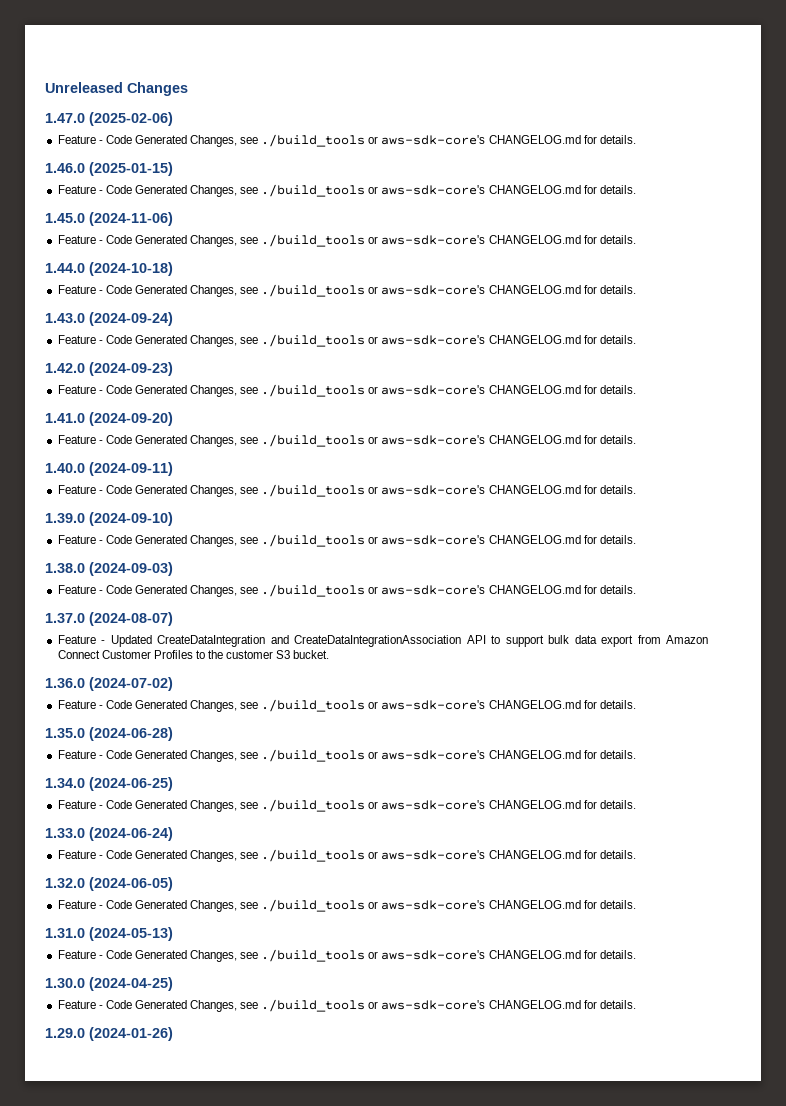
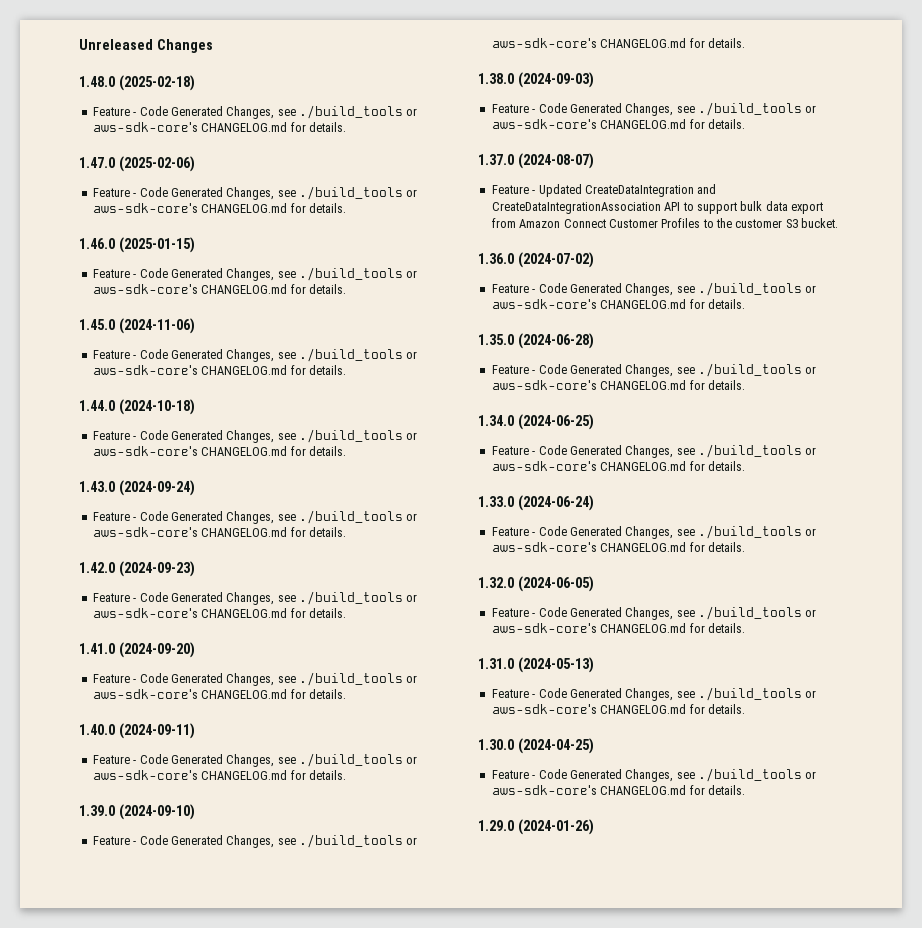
(188, 89) none -> [79,75,195,91] [92,105,418,119] [92,122,346,132] // 1.48.0 (2025-02-18) // Feature - Code Generated Changes, see ./build_tools or aws-sdk-core's CHANGELOG.md for details.

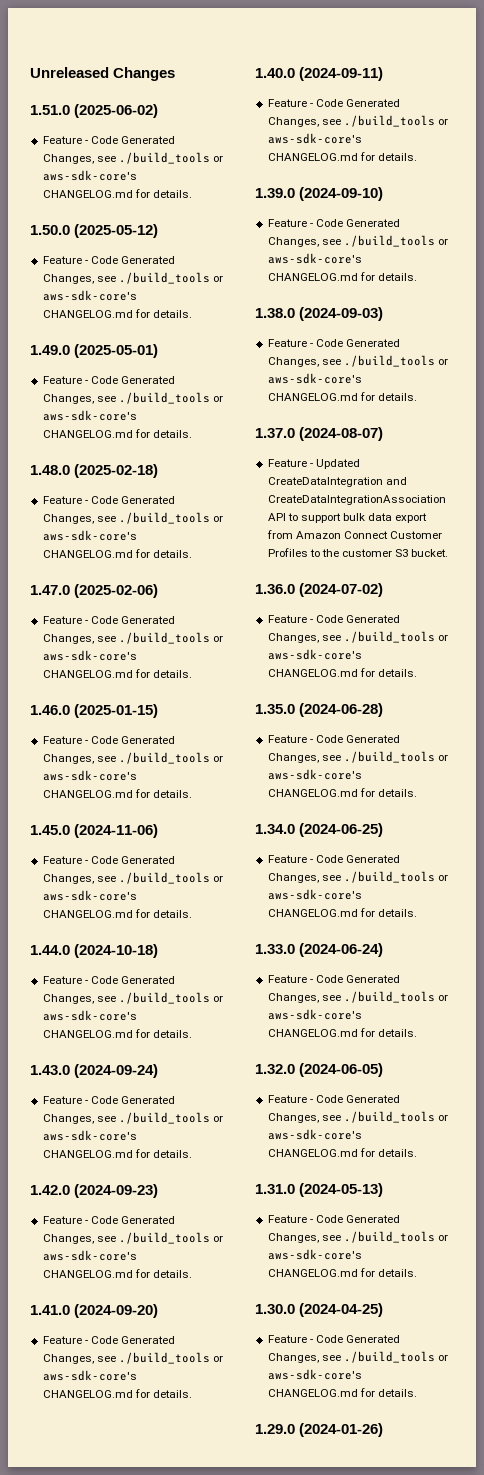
(213, 46) none -> [30,104,159,118] [42,136,175,144] [42,152,223,164] [42,170,137,181] [42,189,192,198] [30,224,159,238] [42,256,175,264] [42,272,223,284] [42,290,137,301] [42,309,192,318] [30,344,159,358] [42,376,175,384] [42,392,223,404] [42,410,137,421] [42,429,192,438] // 1.51.0 (2025-06-02) // Feature - Code Generated Changes, see ./build_tools or aws-sdk-core's CHANGELOG.md for details. // 1.50.0 (2025-05-12) // Feature - Code Generated Changes, see ./build_tools or aws-sdk-core's CHANGELOG.md for details. // 1.49.0 (2025-05-01) // Feature - Code Generated Changes, see ./build_tools or aws-sdk-core's CHANGELOG.md for details.

